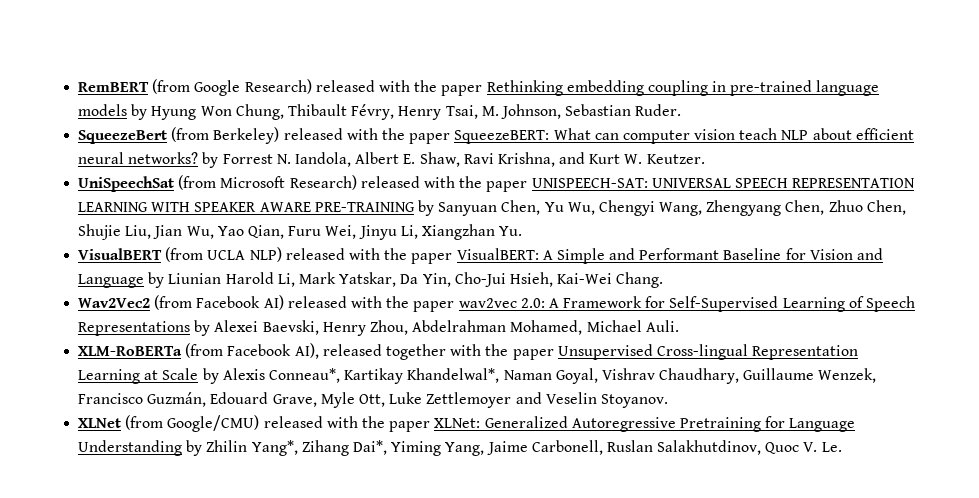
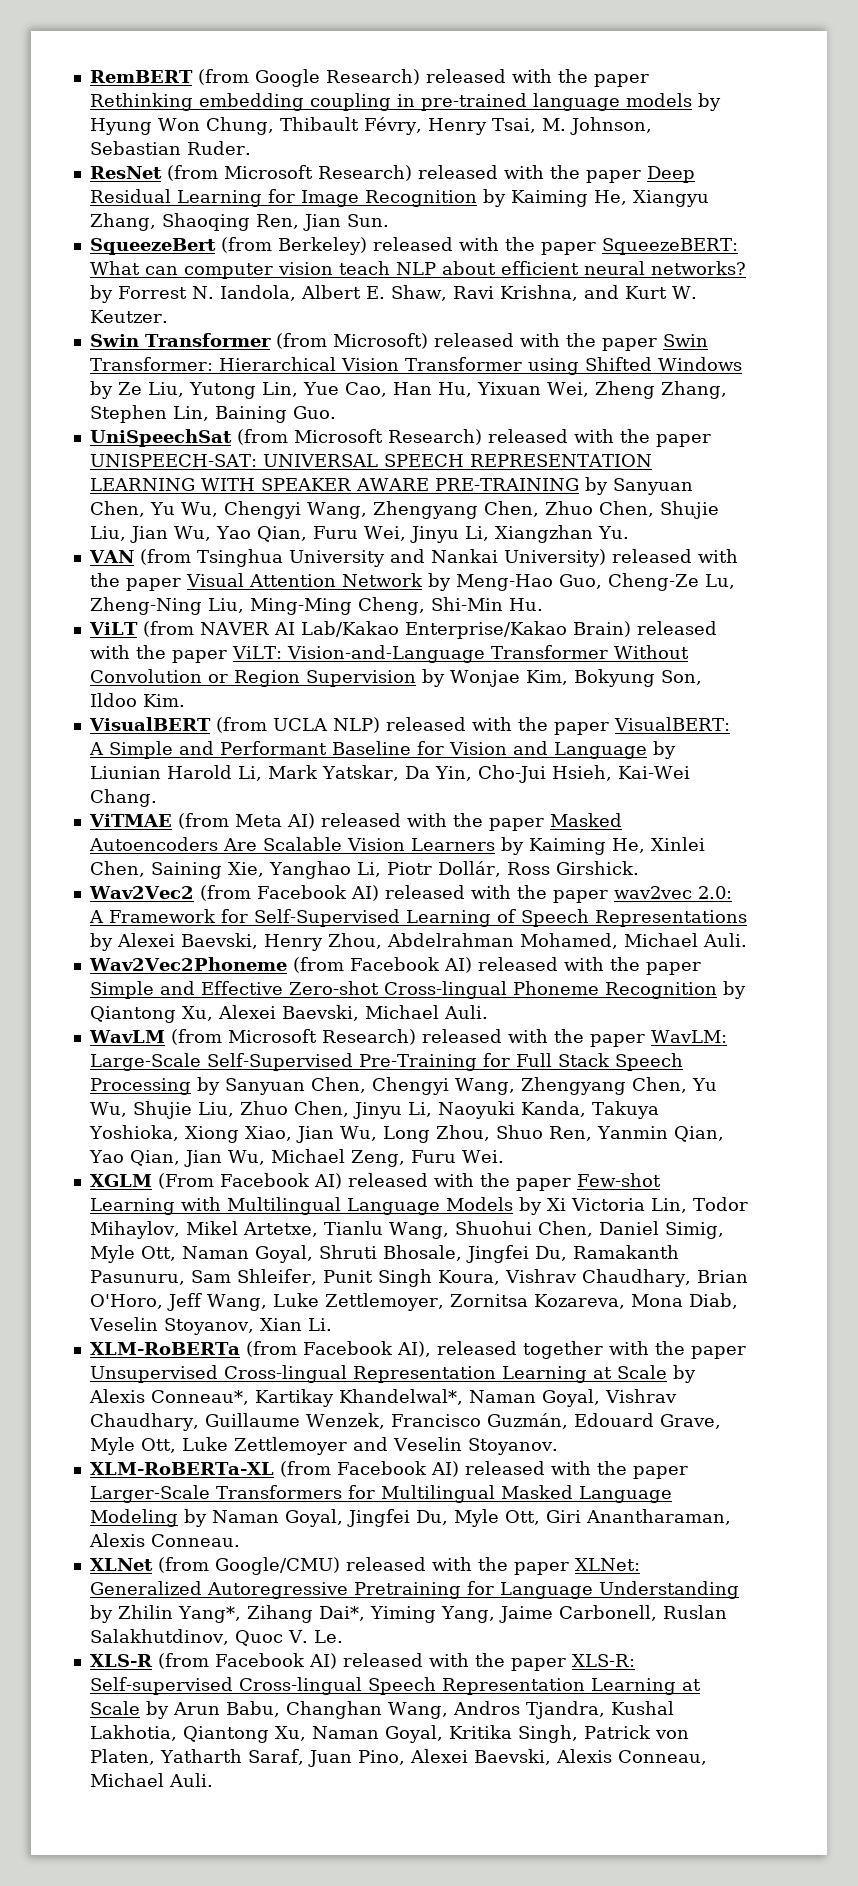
(682, 110) none -> [89,165,695,183] [89,189,709,207] [89,213,389,231] // ResNet (from Microsoft Research) released with the paper Deep Residual Learning for Image Recognition by Kaiming He, Xiangyu Zhang, Shaoqing Ren, Jian Sun.
(705, 159) none -> [89,333,708,351] [89,357,742,375] [89,381,727,399] [89,405,336,423] // Swin Transformer (from Microsoft) released with the paper Swin Transformer: Hierarchical Vision Transformer using Shifted Windows by Ze Liu, Yutong Lin, Yue Cao, Han Hu, Yixuan Wei, Zheng Zhang, Stephen Lin, Baining Guo.
(523, 231) none -> [88,549,738,567] [89,573,735,591] [89,597,543,615] [88,621,717,639] [89,645,689,663] [89,669,702,687] [89,693,185,707] // VAN (from Tsinghua University and Nankai University) released with the paper Visual Attention Network by Meng-Hao Guo, Cheng-Ze Lu, Zheng-Ning Liu, Ming-Ming Cheng, Shi-Min Hu. // ViLT (from NAVER AI Lab/Kakao Enterprise/Kakao Brain) released with the paper ViLT: Vision-and-Language Transformer Without Convolution or Region Supervision by Wonjae Kim, Bokyung Son, Ildoo Kim.
(664, 280) none -> [88,813,622,831] [88,837,705,855] [89,861,639,879] // ViTMAE (from Meta AI) released with the paper Masked Autoencoders Are Scalable Vision Learners by Kaiming He, Xinlei Chen, Saining Xie, Yanghao Li, Piotr Dollár, Ross Girshick.
(679, 326) none -> [88,957,701,975] [89,981,746,999] [89,1005,488,1023] [88,1029,727,1047] [89,1053,683,1071] [89,1077,717,1095] [89,1101,659,1119] [88,1125,724,1143] [88,1149,504,1167] [89,1173,661,1191] [89,1197,748,1215] [89,1221,724,1239] [89,1245,679,1263] [89,1269,748,1287] [89,1293,738,1311] [88,1317,332,1335] // Wav2Vec2Phoneme (from Facebook AI) released with the paper Simple and Effective Zero-shot Cross-lingual Phoneme Recognition by Qiantong Xu, Alexei Baevski, Michael Auli. // WavLM (from Microsoft Research) released with the paper WavLM: Large-Scale Self-Supervised Pre-Training for Full Stack Speech Processing by Sanyuan Chen, Chengyi Wang, Zhengyang Chen, Yu Wu, Shujie Liu, Zhuo Chen, Jinyu Li, Naoyuki Kanda, Takuya Yoshioka, Xiong Xiao, Jian Wu, Long Zhou, Shuo Ren, Yanmin Qian, Yao Qian, Jian Wu, Michael Zeng, Furu Wei. // XGLM (From Facebook AI) released with the paper Few-shot Learning with Multilingual Language Models by Xi Victoria Lin, Todor Mihaylov, Mikel Artetxe, Tianlu Wang, Shuohui Chen, Daniel Simig, Myle Ott, Naman Goyal, Shruti Bhosale, Jingfei Du, Ramakanth Pasunuru, Sam Shleifer, Punit Singh Koura, Vishrav Chaudhary, Brian O'Horo, Jeff Wang, Luke Zettlemoyer, Zornitsa Kozareva, Mona Diab, Veselin Stoyanov, Xian Li.
(668, 401) none -> [89,1461,688,1479] [89,1485,672,1503] [89,1509,731,1527] [88,1533,240,1547] // XLM-RoBERTa-XL (from Facebook AI) released with the paper Larger-Scale Transformers for Multilingual Masked Language Modeling by Naman Goyal, Jingfei Du, Myle Ott, Giri Anantharaman, Alexis Conneau.
(842, 447) none -> [89,1653,635,1671] [89,1677,701,1695] [89,1701,674,1719] [89,1725,689,1743] [89,1749,707,1767] [89,1773,213,1787] // XLS-R (from Facebook AI) released with the paper XLS-R: Self-supervised Cross-lingual Speech Representation Learning at Scale by Arun Babu, Changhan Wang, Andros Tjandra, Kushal Lakhotia, Qiantong Xu, Naman Goyal, Kritika Singh, Patrick von Platen, Yatharth Saraf, Juan Pino, Alexei Baevski, Alexis Conneau, Michael Auli.

